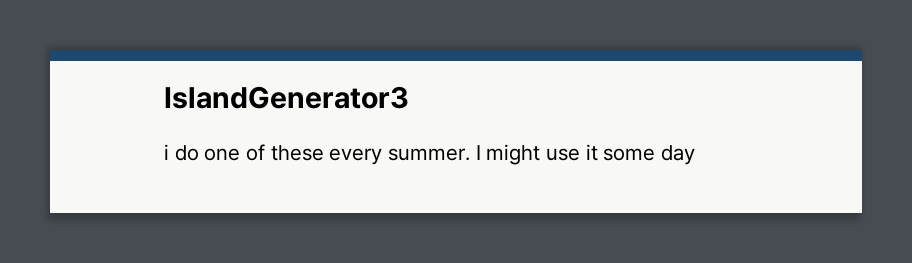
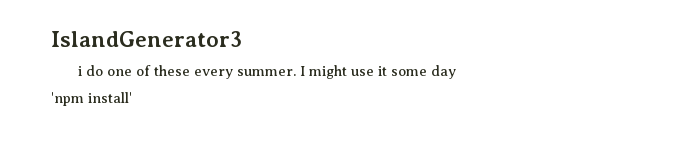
(696, 155) none -> [51,92,132,106] // 'npm install'

